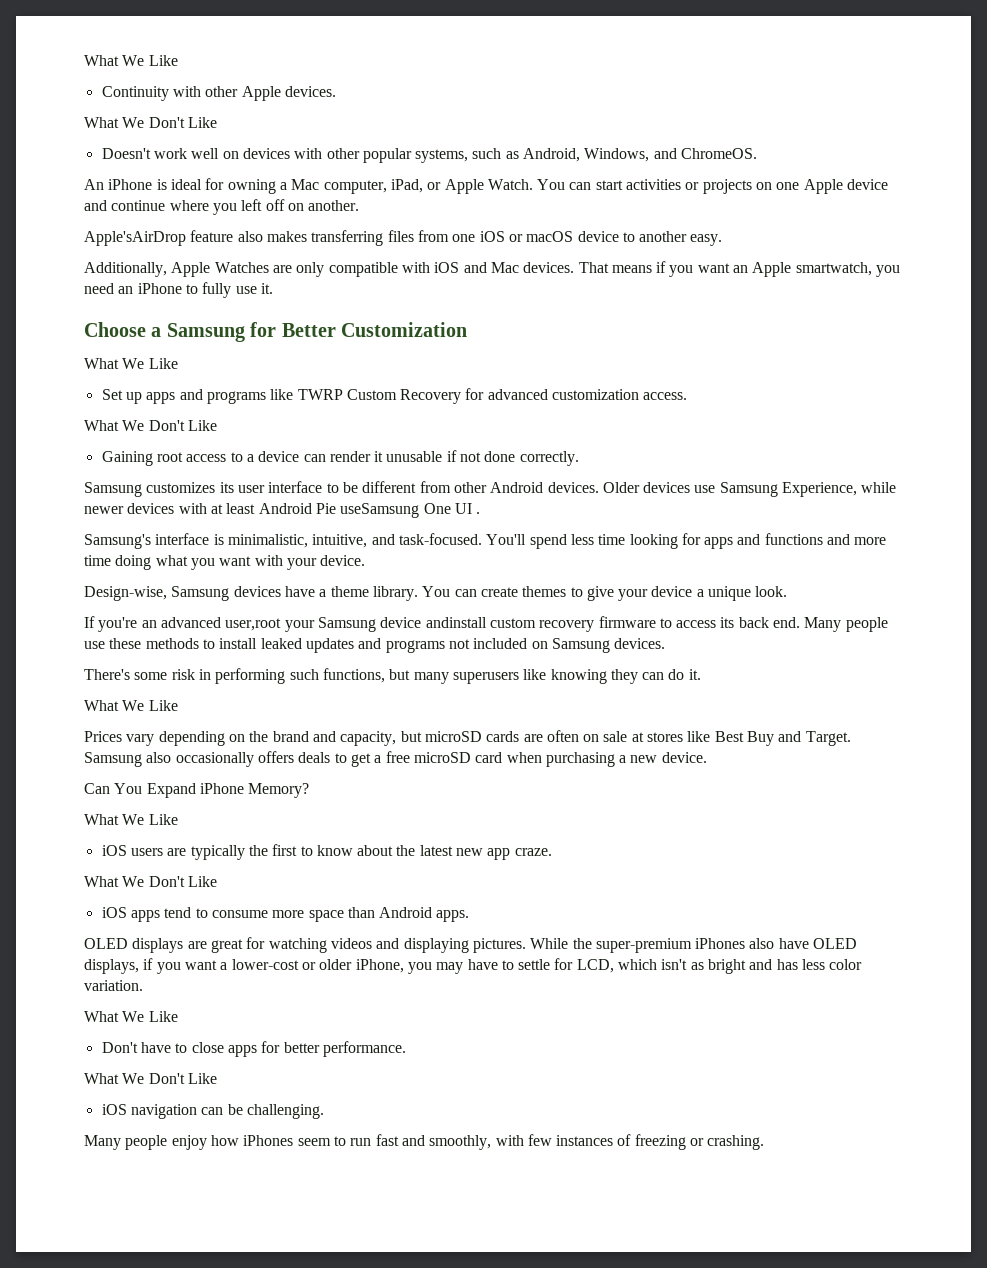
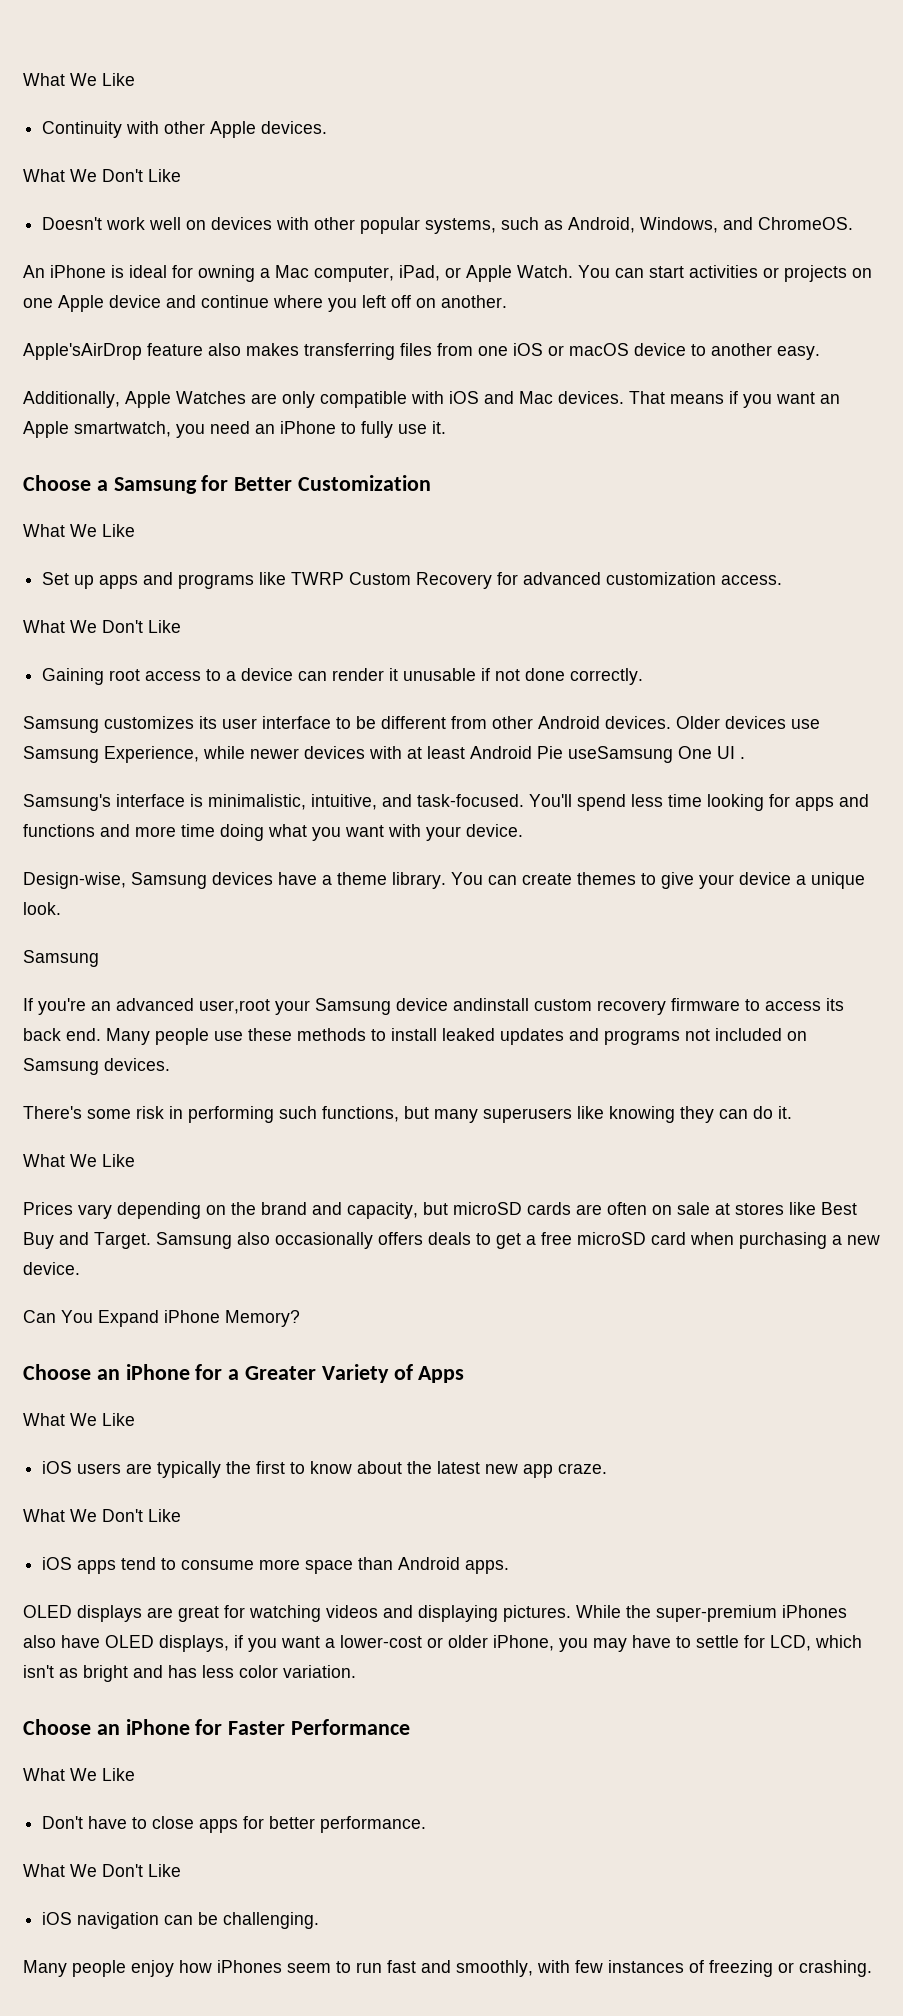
(788, 591) none -> [23,950,99,967] // Samsung
(310, 790) none -> [23,1364,465,1383] // Choose an iPhone for a Greater Variety of Apps
(143, 985) none -> [23,1719,411,1735] // Choose an iPhone for Faster Performance

